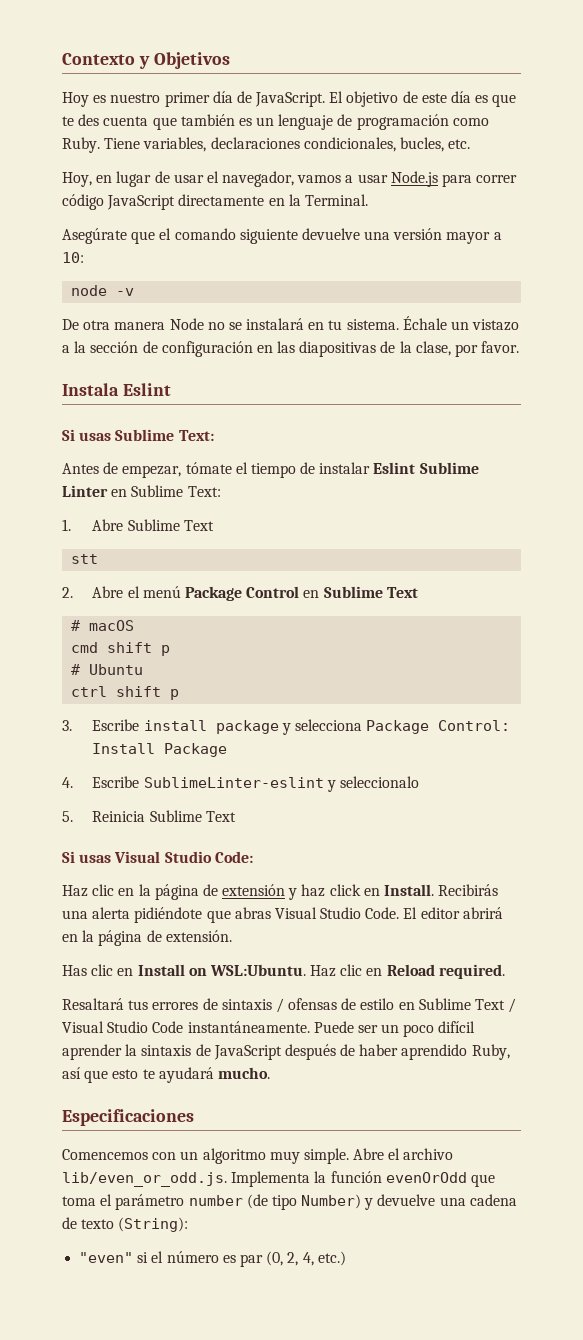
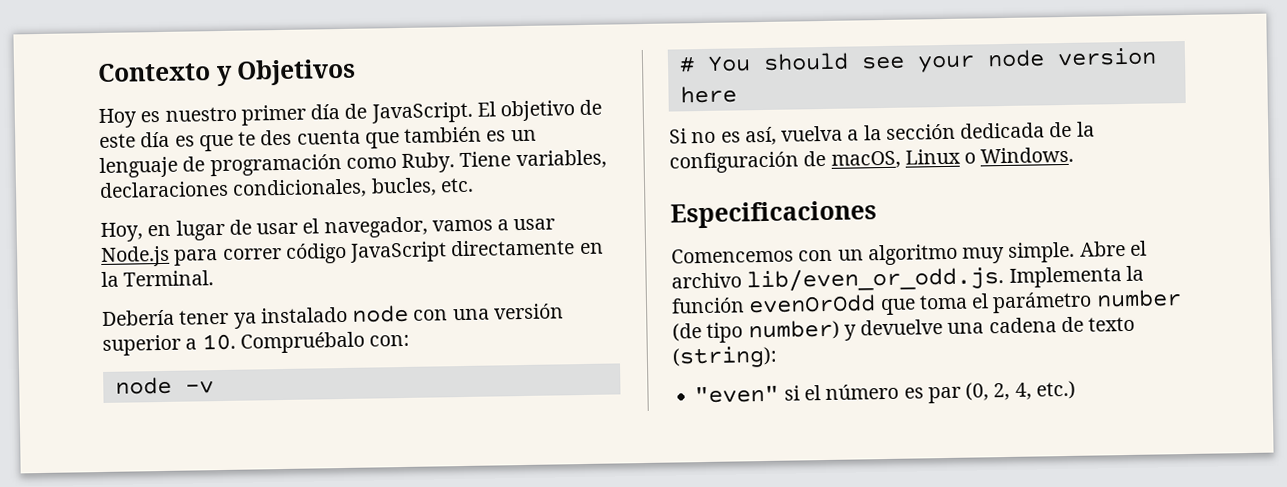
[62,228,502,244] [62,252,84,263] [71,285,135,296] [62,316,520,331] [62,341,520,357] [62,383,171,396] [62,429,214,441] [62,462,479,478] [62,485,221,497] [62,519,214,531] [71,554,99,564] [62,586,418,601] [71,620,135,631] [71,642,171,656] [71,664,144,675] [71,686,180,700] [62,719,511,735] [92,743,228,757] [62,776,419,792] [62,810,236,822] [62,851,253,863] [62,884,499,900] [62,907,503,923] [62,930,232,946] [62,964,505,979] [62,998,517,1013] [62,1021,476,1037] [62,1044,510,1060] [62,1067,270,1083] Asegúrate que el comando siguiente devuelve una versión mayor a 10: // node -v // De otra manera Node no se instalará en tu sistema. Échale un vistazo a la sección de configuración en las diapositivas de la clase, por favor. // Instala Eslint // Si usas Sublime Text: // Antes de empezar, tómate el tiempo de instalar Eslint Sublime Linter en Sublime Text: // 1. Abre Sublime Text // stt // 2. Abre el menú Package Control en Sublime Text // # macOS // cmd shift p // # Ubuntu // ctrl shift p // 3. Escribe install package y selecciona Package Control: Install Package // 4. Escribe SublimeLinter-eslint y seleccionalo // 5. Reinicia Sublime Text // Si usas Visual Studio Code: // Haz clic en la página de extensión y haz click en Install. Recibirás una alerta pidiéndote que abras Visual Studio Code. El editor abrirá en la página de extensión. // Has clic en Install on WSL:Ubuntu. Haz clic en Reload required. // Resaltará tus errores de sintaxis / ofensas de estilo en Sublime Text / Visual Studio Code instantáneamente. Puede ser un poco difícil aprender la sintaxis de JavaScript después de haber aprendido Ruby, así que esto te ayudará mucho. -> [102,303,564,329] [102,331,411,356] [114,376,214,395] [678,47,1157,73] [679,85,737,104] [669,121,1095,146] [669,146,1075,174] Debería tener ya instalado node con una versión superior a 10. Compruébalo con: // node -v // # You should see your node version here // Si no es así, vuelva a la sección dedicada de la configuración de macOS, Linux o Windows.
[301,1194,362,1209] Number) -> [747,319,840,341] number)
[118,1217,189,1232] (String): -> [672,345,778,369] (string):

